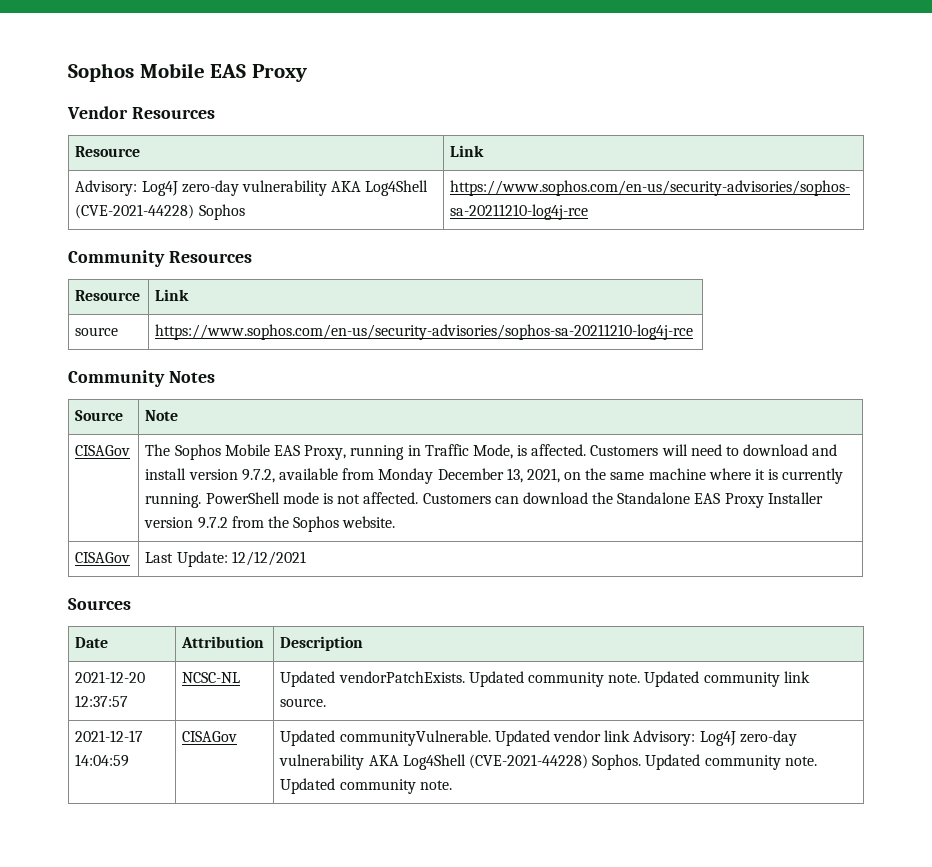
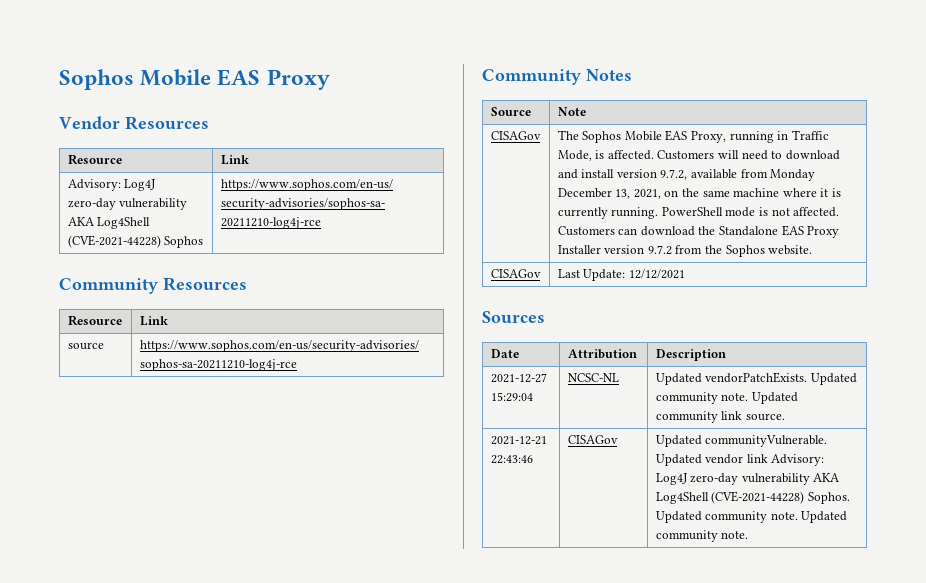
[75,671,146,683] [75,695,129,707] 2021-12-20 12:37:57 -> [490,373,547,383] [490,392,533,402] 2021-12-27 15:29:04
[75,730,144,742] [75,754,130,767] 2021-12-17 14:04:59 -> [490,436,547,445] [490,455,533,464] 2021-12-21 22:43:46

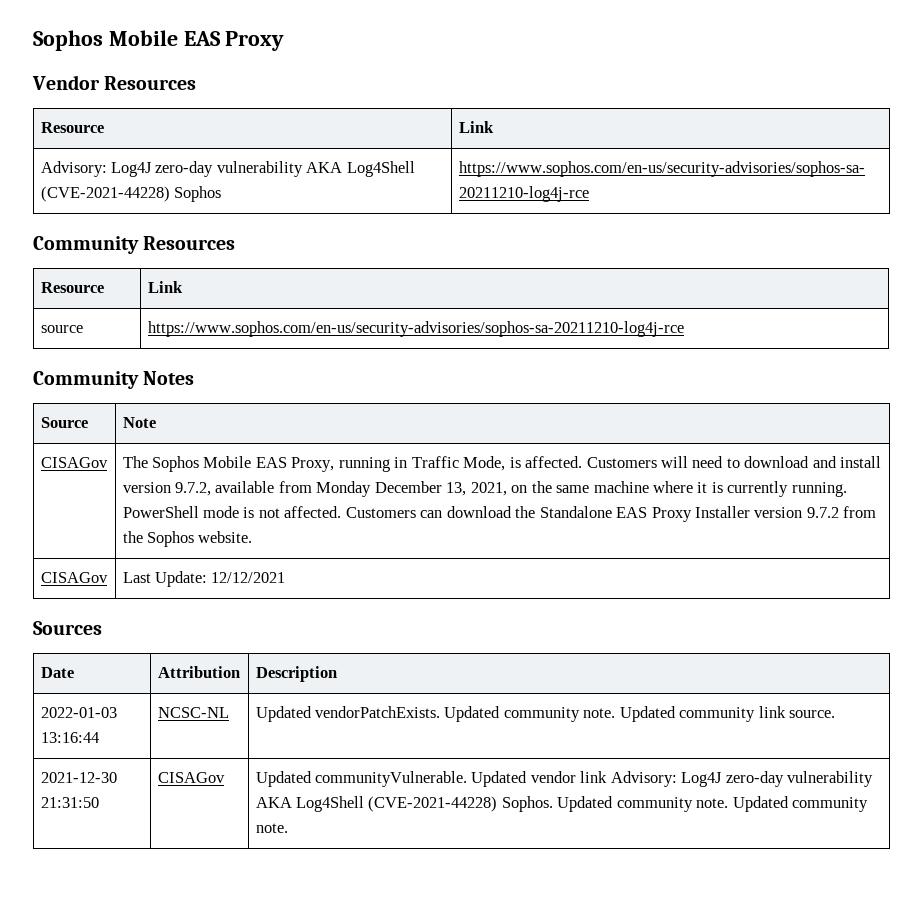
[490,373,547,383] [490,392,533,402] 2021-12-27 15:29:04 -> [40,707,117,718] [40,732,99,743] 2022-01-03 13:16:44
[490,436,547,445] [490,455,533,464] 2021-12-21 22:43:46 -> [40,772,117,783] [40,797,99,808] 2021-12-30 21:31:50

